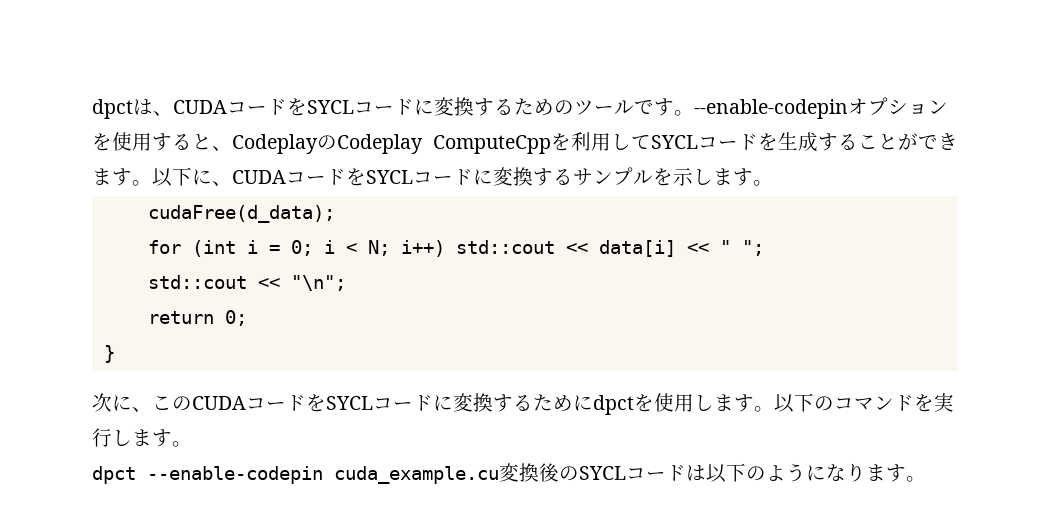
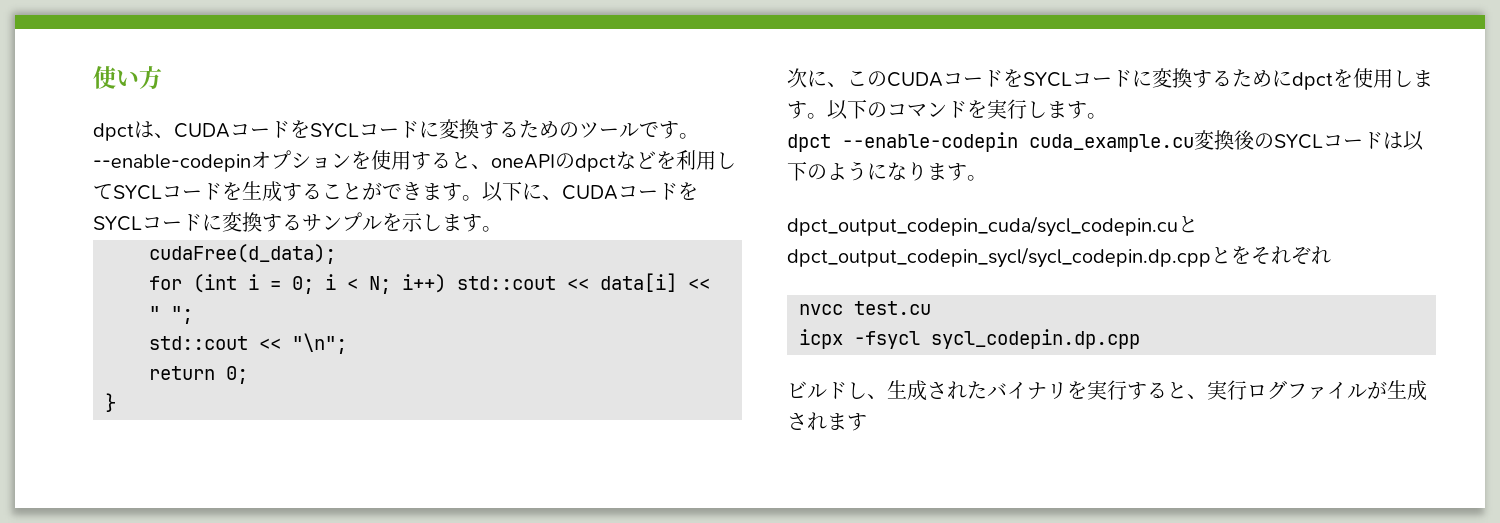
(92, 109) none -> [93,66,162,89] 使い方 //
[232,134,551,154] CodeplayのCodeplay ComputeCpp -> [491,151,656,172] oneAPIのdpctなど
(926, 479) none -> [787,216,1198,237] [787,246,1331,268] [799,301,931,315] [799,329,1140,349] [787,380,1427,401] [787,412,867,431] // dpct_output_codepin_cuda/sycl_codepin.cuとdpct_output_codepin_sycl/sycl_codepin.dp.cppとをそれぞれ // nvcc test.cu // icpx -fsycl sycl_codepin.dp.cpp // ビルドし、生成されたバイナリを実行すると、実行ログファイルが生成されます

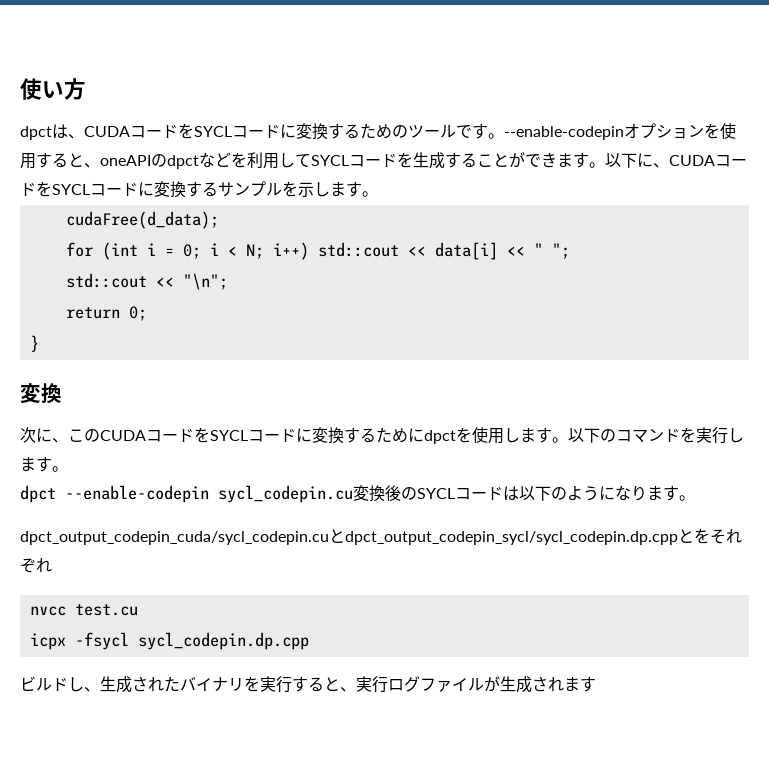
(116, 402) none -> [20,383,62,404] // 変換
[1029,134,1194,152] cuda_example.cu -> [218,485,353,503] sycl_codepin.cu

